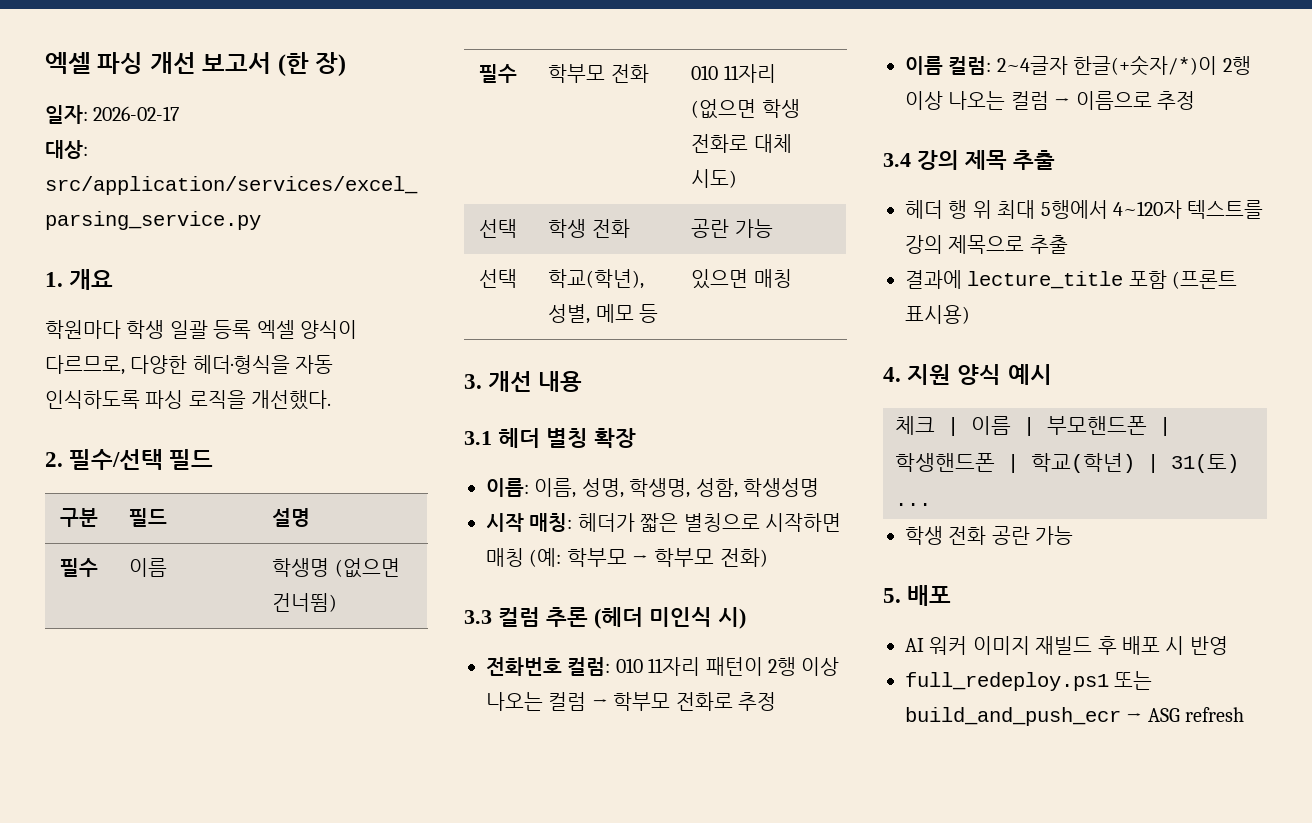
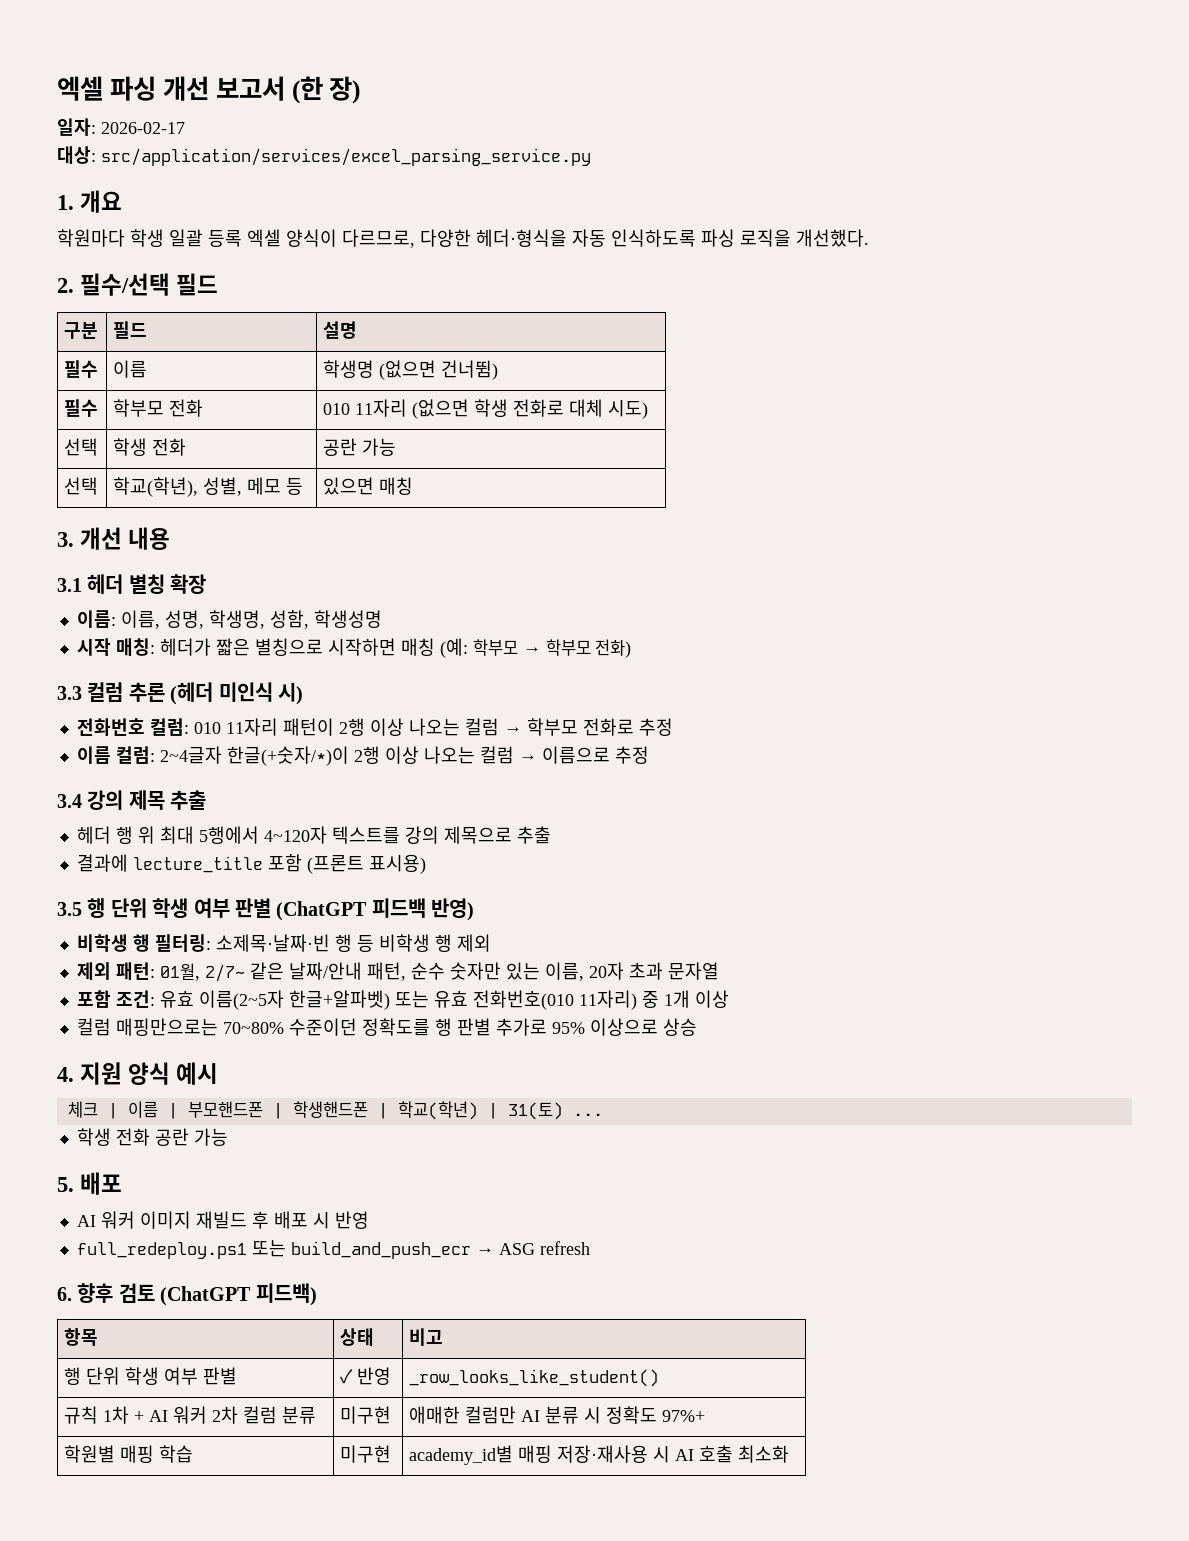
(970, 314) none -> [57,898,475,921] [76,934,491,952] [76,962,719,982] [76,990,729,1010] [76,1018,697,1036] // 3.5 행 단위 학생 여부 판별 (ChatGPT 피드백 반영) // 비학생 행 필터링: 소제목·날짜·빈 행 등 비학생 행 제외 // 제외 패턴: 01월, 2/7~ 같은 날짜/안내 패턴, 순수 숫자만 있는 이름, 20자 초과 문자열 // 포함 조건: 유효 이름(2~5자 한글+알파벳) 또는 유효 전화번호(010 11자리) 중 1개 이상 // 컬럼 매핑만으로는 70~80% 수준이던 정확도를 행 판별 추가로 95% 이상으로 상승
(1245, 714) none -> [57,1283,317,1306] [64,1328,99,1346] [340,1328,375,1346] [409,1328,444,1346] [64,1367,238,1385] [340,1367,392,1385] [409,1369,660,1387] [64,1406,317,1424] [340,1406,392,1424] [409,1406,706,1424] [64,1445,194,1463] [340,1445,392,1463] [409,1445,790,1465] // 6. 향후 검토 (ChatGPT 피드백) // 항목 | 상태 | 비고 // 행 단위 학생 여부 판별 | ✓ 반영 | _row_looks_like_student() // 규칙 1차 + AI 워커 2차 컬럼 분류 | 미구현 | 애매한 컬럼만 AI 분류 시 정확도 97%+ // 학원별 매핑 학습 | 미구현 | academy_id별 매핑 저장·재사용 시 AI 호출 최소화

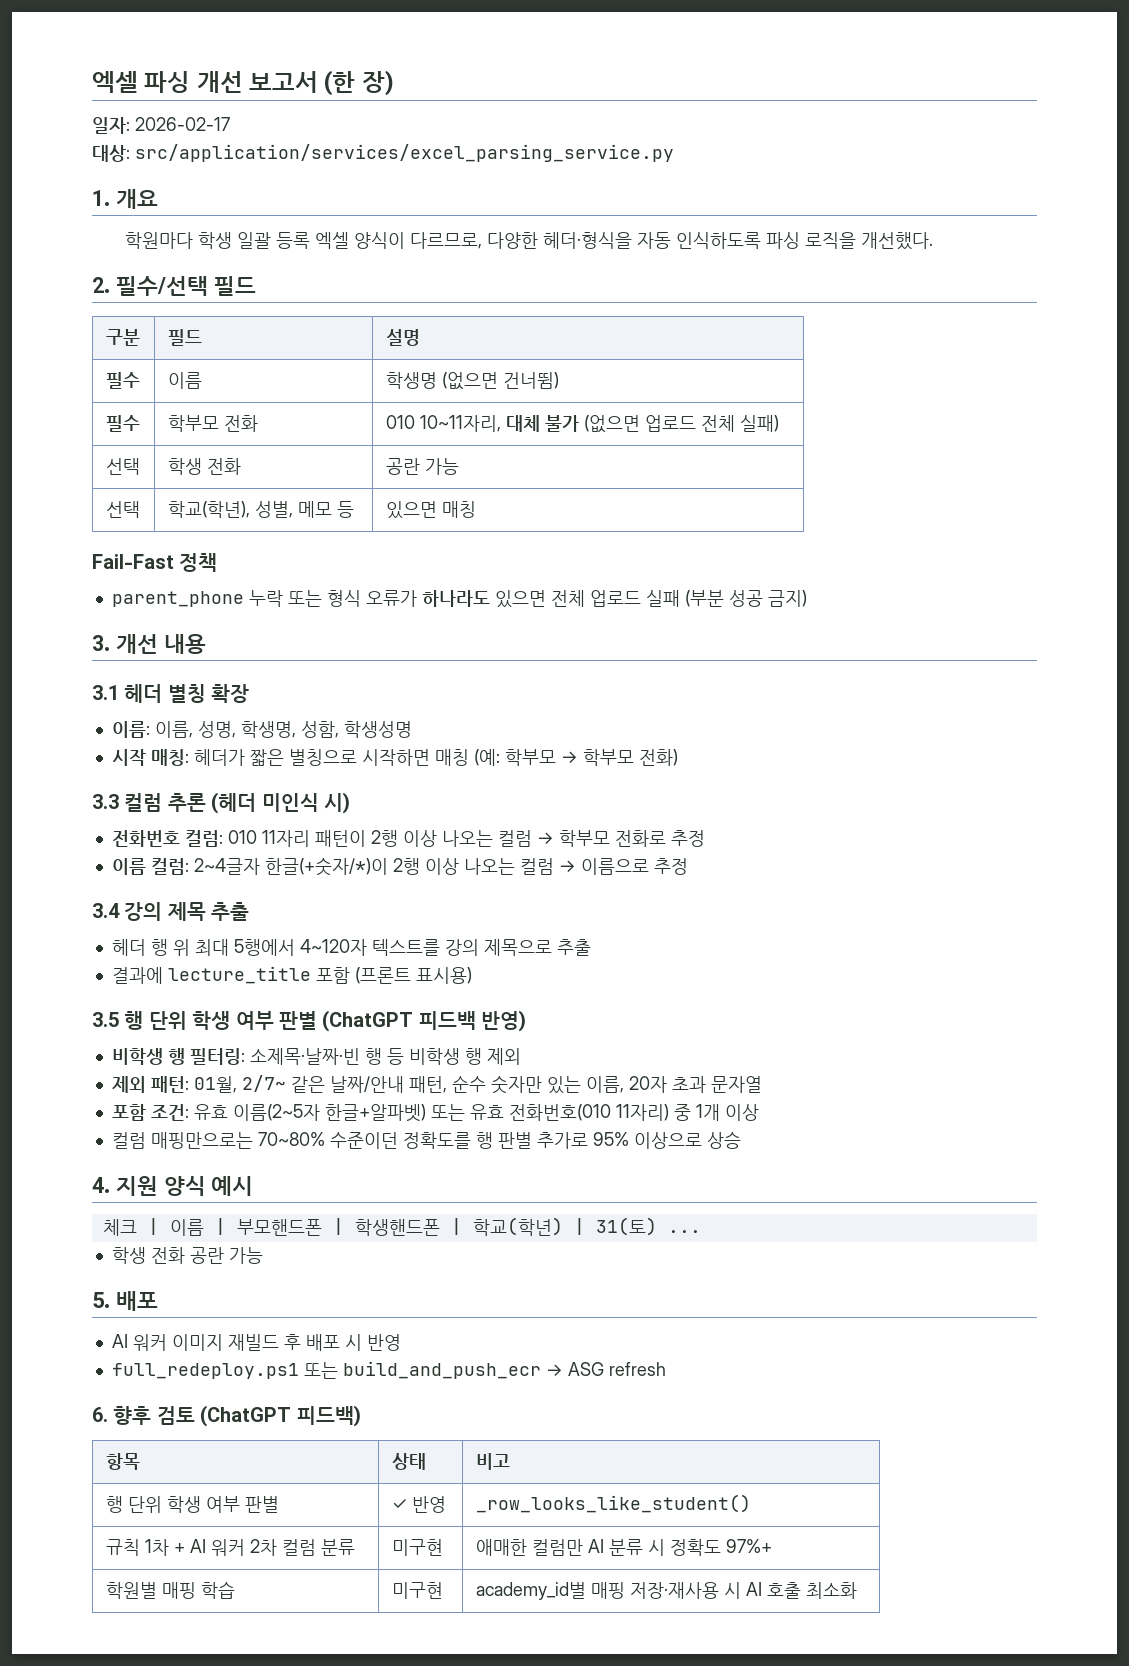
[355,399,649,419] 11자리 (없으면 학생 전화로 대체 시도) -> [419,415,779,433] 10~11자리, 대체 불가 (없으면 업로드 전체 실패)
(414, 486) none -> [92,553,218,572] [111,590,807,608] // Fail-Fast 정책 // parent_phone 누락 또는 형식 오류가 하나라도 있으면 전체 업로드 실패 (부분 성공 금지)

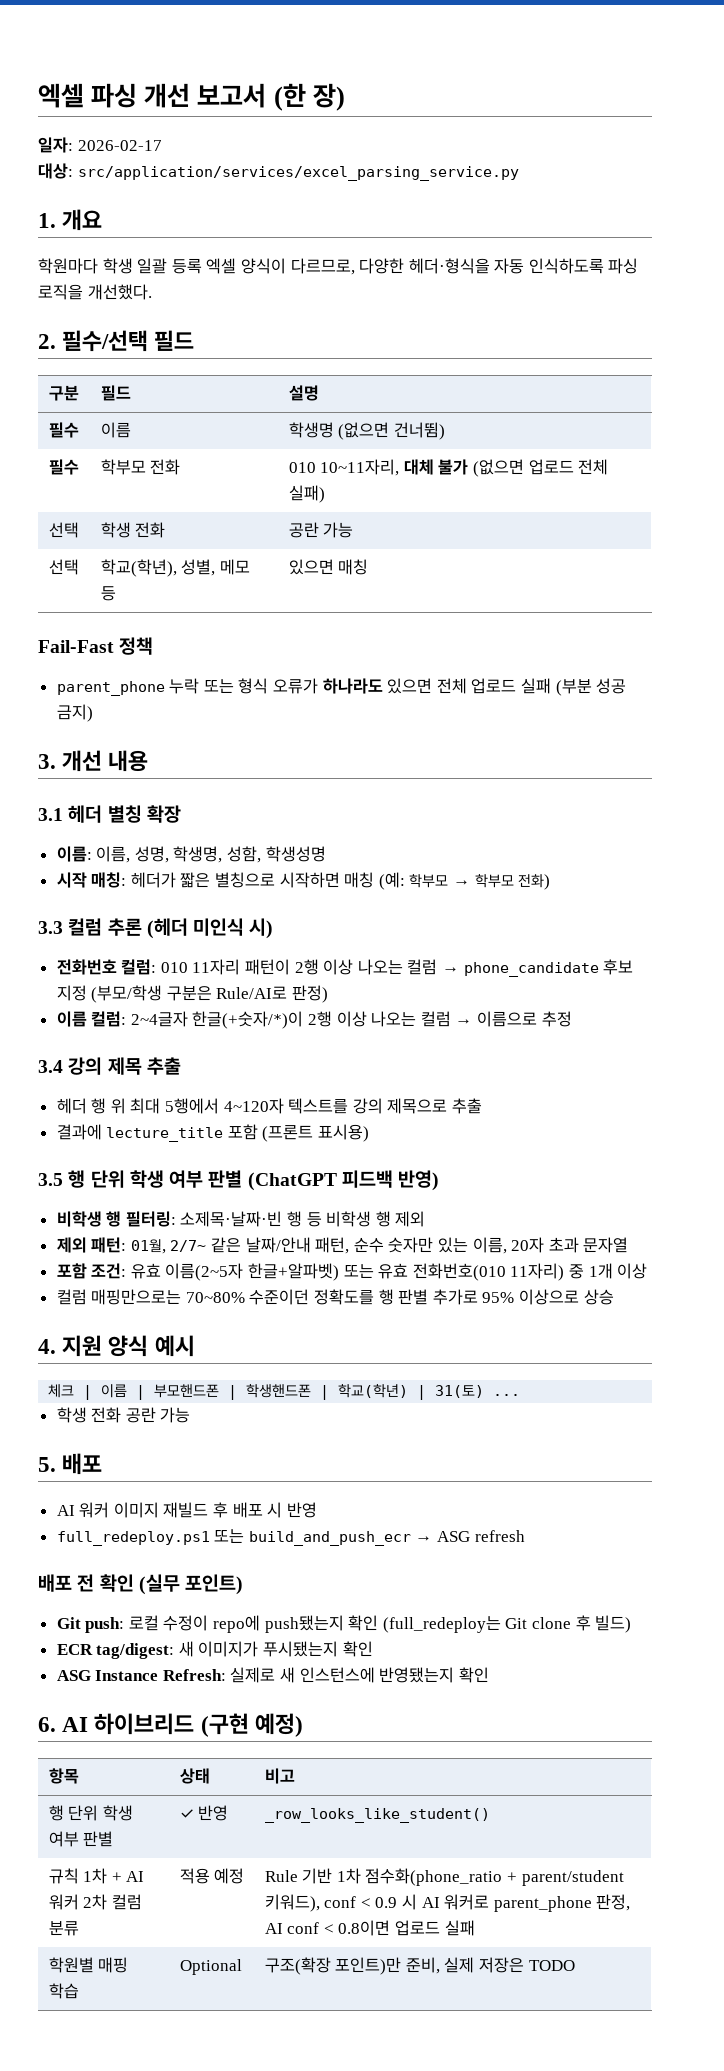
[558,830,705,847] 학부모 전화로 추정 -> [463,959,634,977] [56,985,329,1003] phone_candidate 후보 지정 (부모/학생 구분은 Rule/AI로 판정)
[92,1405,361,1427] 6. 향후 검토 (ChatGPT 피드백) -> [38,1574,244,1595] [56,1615,632,1633] [56,1641,373,1659] [56,1667,489,1683] [38,1713,303,1737] 배포 전 확인 (실무 포인트) // Git push: 로컬 수정이 repo에 push됐는지 확인 (full_redeploy는 Git clone 후 빌드) // ECR tag/digest: 새 이미지가 푸시됐는지 확인 // ASG Instance Refresh: 실제로 새 인스턴스에 반영됐는지 확인 // 6. AI 하이브리드 (구현 예정)
[391,1539,443,1556] [475,1539,772,1556] [105,1581,235,1599] [391,1582,443,1599] [475,1582,857,1600] 미구현 | 애매한 컬럼만 AI 분류 시 정확도 97%+ // 학원별 매핑 학습 | 미구현 | academy_id별 매핑 저장·재사용 시 AI 호출 최소화 -> [179,1868,245,1884] [264,1868,624,1886] [264,1894,631,1912] [264,1920,475,1936] [48,1957,129,1973] [48,1983,79,1999] [179,1959,242,1975] [264,1957,575,1975] 적용 예정 | Rule 기반 1차 점수화(phone_ratio + parent/student 키워드), conf < 0.9 시 AI 워커로 parent_phone 판정, AI conf < 0.8이면 업로드 실패 // 학원별 매핑 학습 | Optional | 구조(확장 포인트)만 준비, 실제 저장은 TODO

